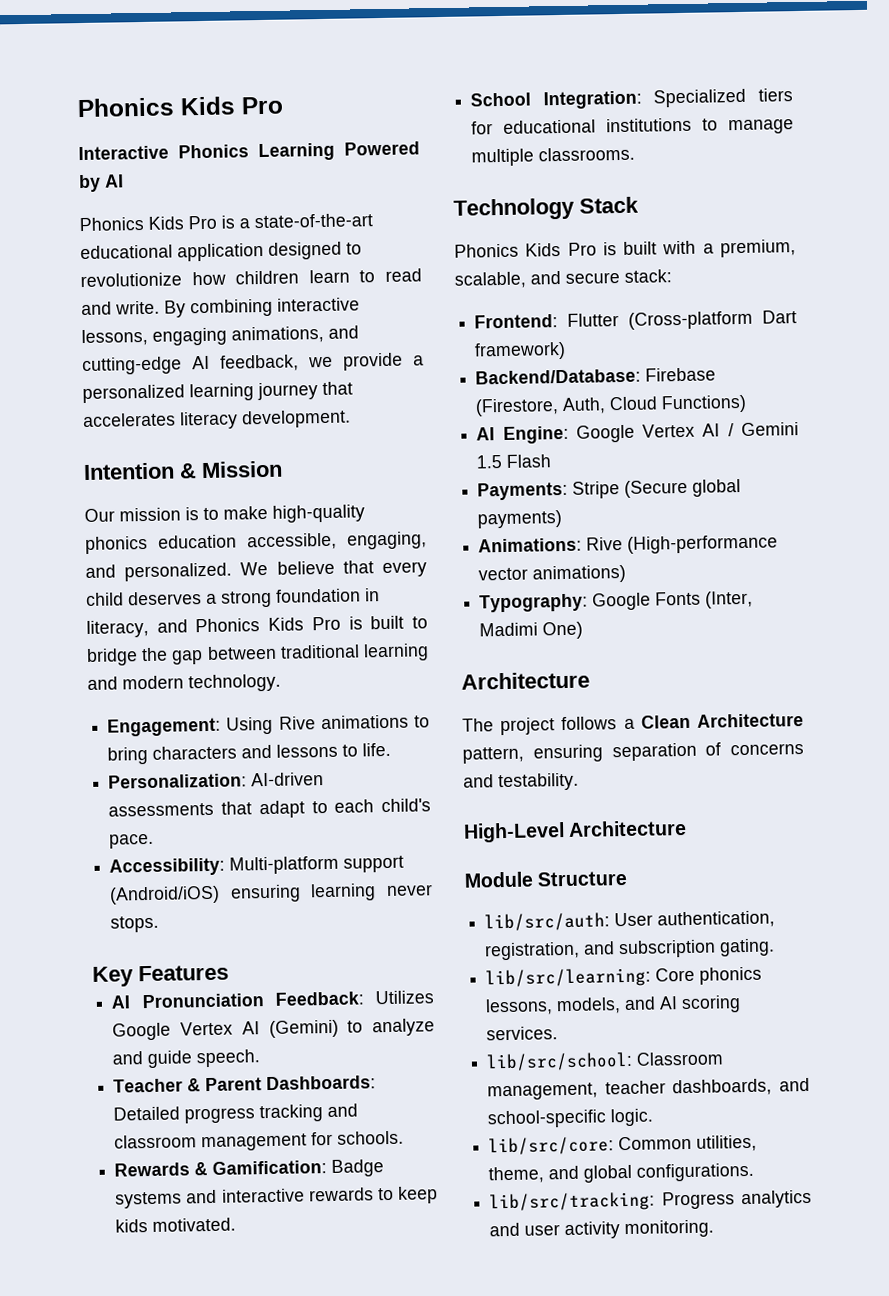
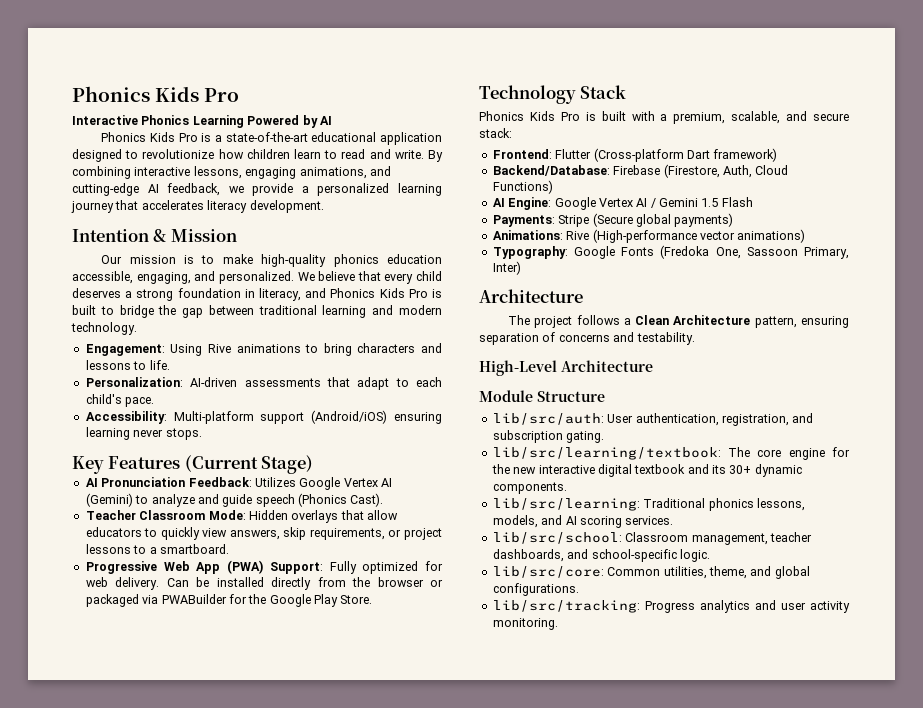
(229, 973) none -> [184,455,314,474] (Current Stage)
[196,1049,261,1068] [113,1075,377,1093] [113,1103,359,1124] [114,1130,405,1152] [114,1159,385,1177] [115,1186,438,1209] [115,1217,237,1233] [470,88,793,110] [471,117,794,135] [471,146,636,167] speech. // Teacher & Parent Dashboards: Detailed progress tracking and classroom management for schools. // Rewards & Gamification: Badge systems and interactive rewards to keep kids motivated. // School Integration: Specialized tiers for educational institutions to manage multiple classrooms. -> [255,493,384,507] [85,510,398,523] [85,527,442,540] [85,544,229,554] [85,560,443,574] [85,577,444,590] [85,594,373,607] speech (Phonics Cast). // Teacher Classroom Mode: Hidden overlays that allow educators to quickly view answers, skip requirements, or project lessons to a smartboard. // Progressive Web App (PWA) Support: Fully optimized for web delivery. Can be installed directly from the browser or packaged via PWABuilder for the Google Play Store.
[705,590,754,609] [479,621,584,640] (Inter, Madimi One) -> [660,245,849,259] [492,261,521,275] (Fredoka One, Sassoon Primary, Inter)
(776, 947) none -> [492,447,850,460] [491,464,802,477] [492,482,567,494] // lib/src/learning/textbook: The core engine for the new interactive digital textbook and its 30+ dynamic components.
[655,967,696,982] Core -> [643,498,706,508] Traditional

